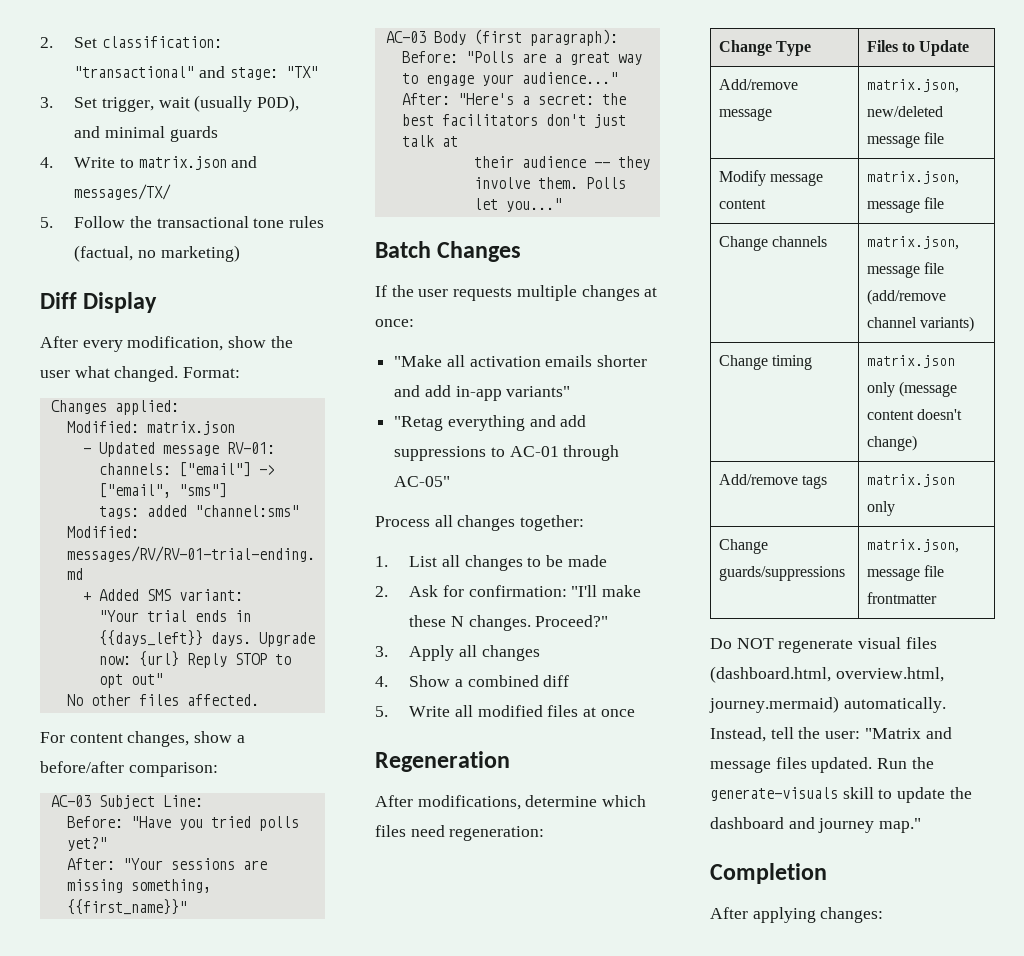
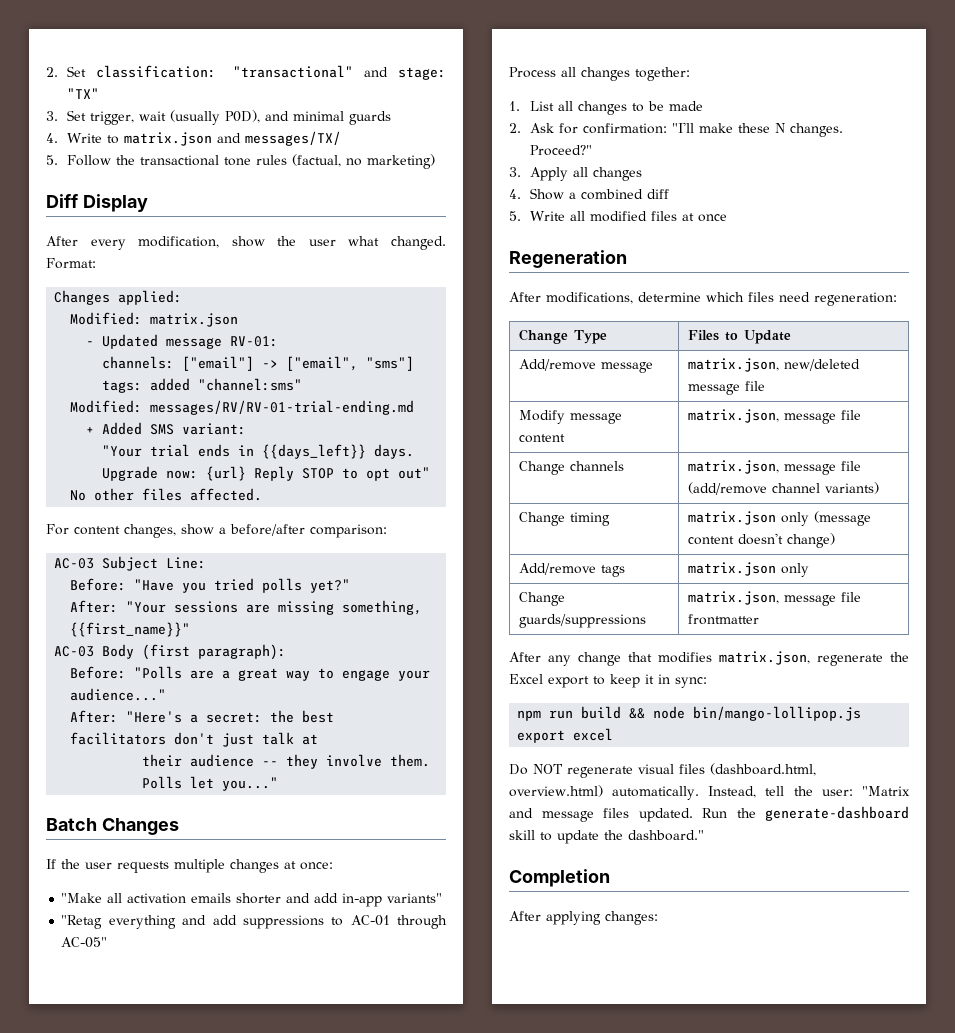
(937, 598) none -> [509,651,909,666] [509,674,707,688] [517,706,862,721] [517,728,614,743] // After any change that modifies matrix.json, regenerate the Excel export to keep it in sync: // npm run build && node bin/mango-lollipop.js export excel
[835,667,944,682] [709,696,839,713] overview.html, journey.mermaid) -> [509,785,603,797] overview.html)
[710,787,838,801] generate-visuals -> [765,806,909,821] generate-dashboard
[710,817,922,833] dashboard and journey map." -> [628,830,704,841] dashboard."

